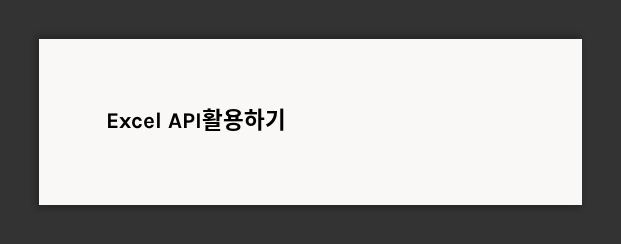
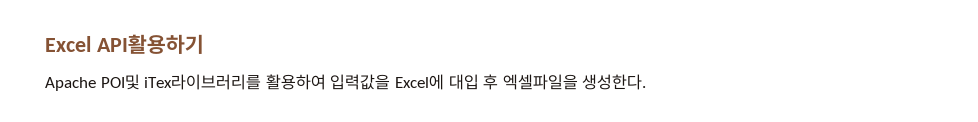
(287, 119) none -> [45,74,647,91] // Apache POI및 iTex라이브러리를 활용하여 입력값을 Excel에 대입 후 엑셀파일을 생성한다.

